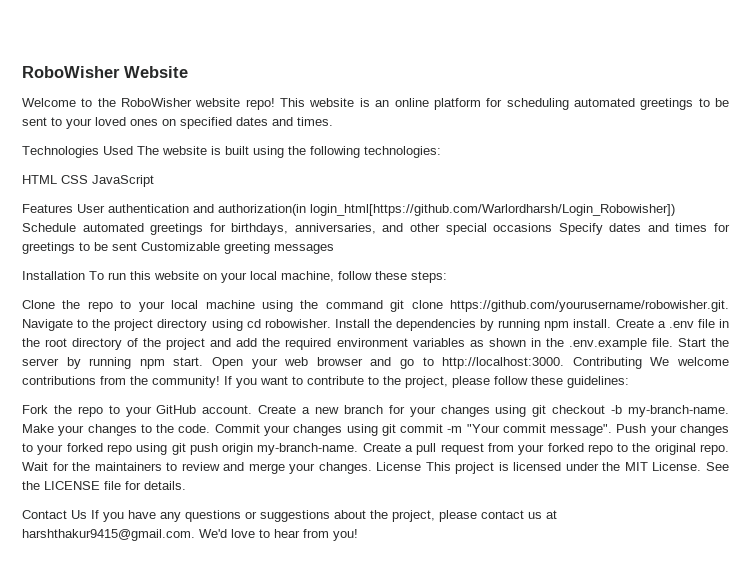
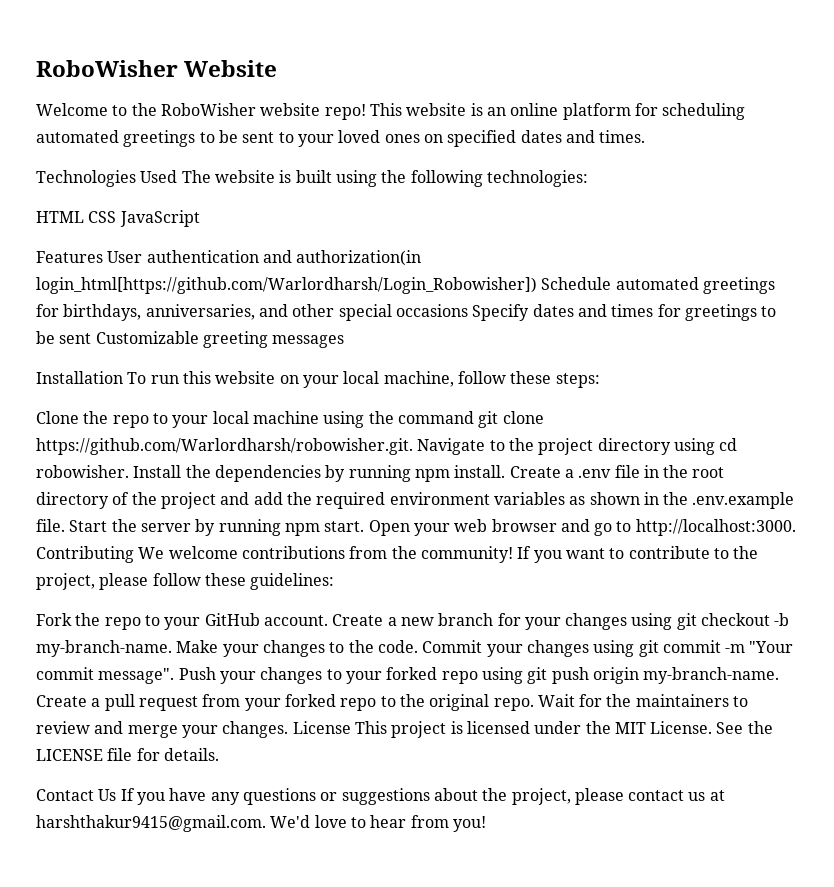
[450,300,729,312] https://github.com/yourusername/robowisher.git. -> [36,438,413,455] https://github.com/Warlordharsh/robowisher.git.

